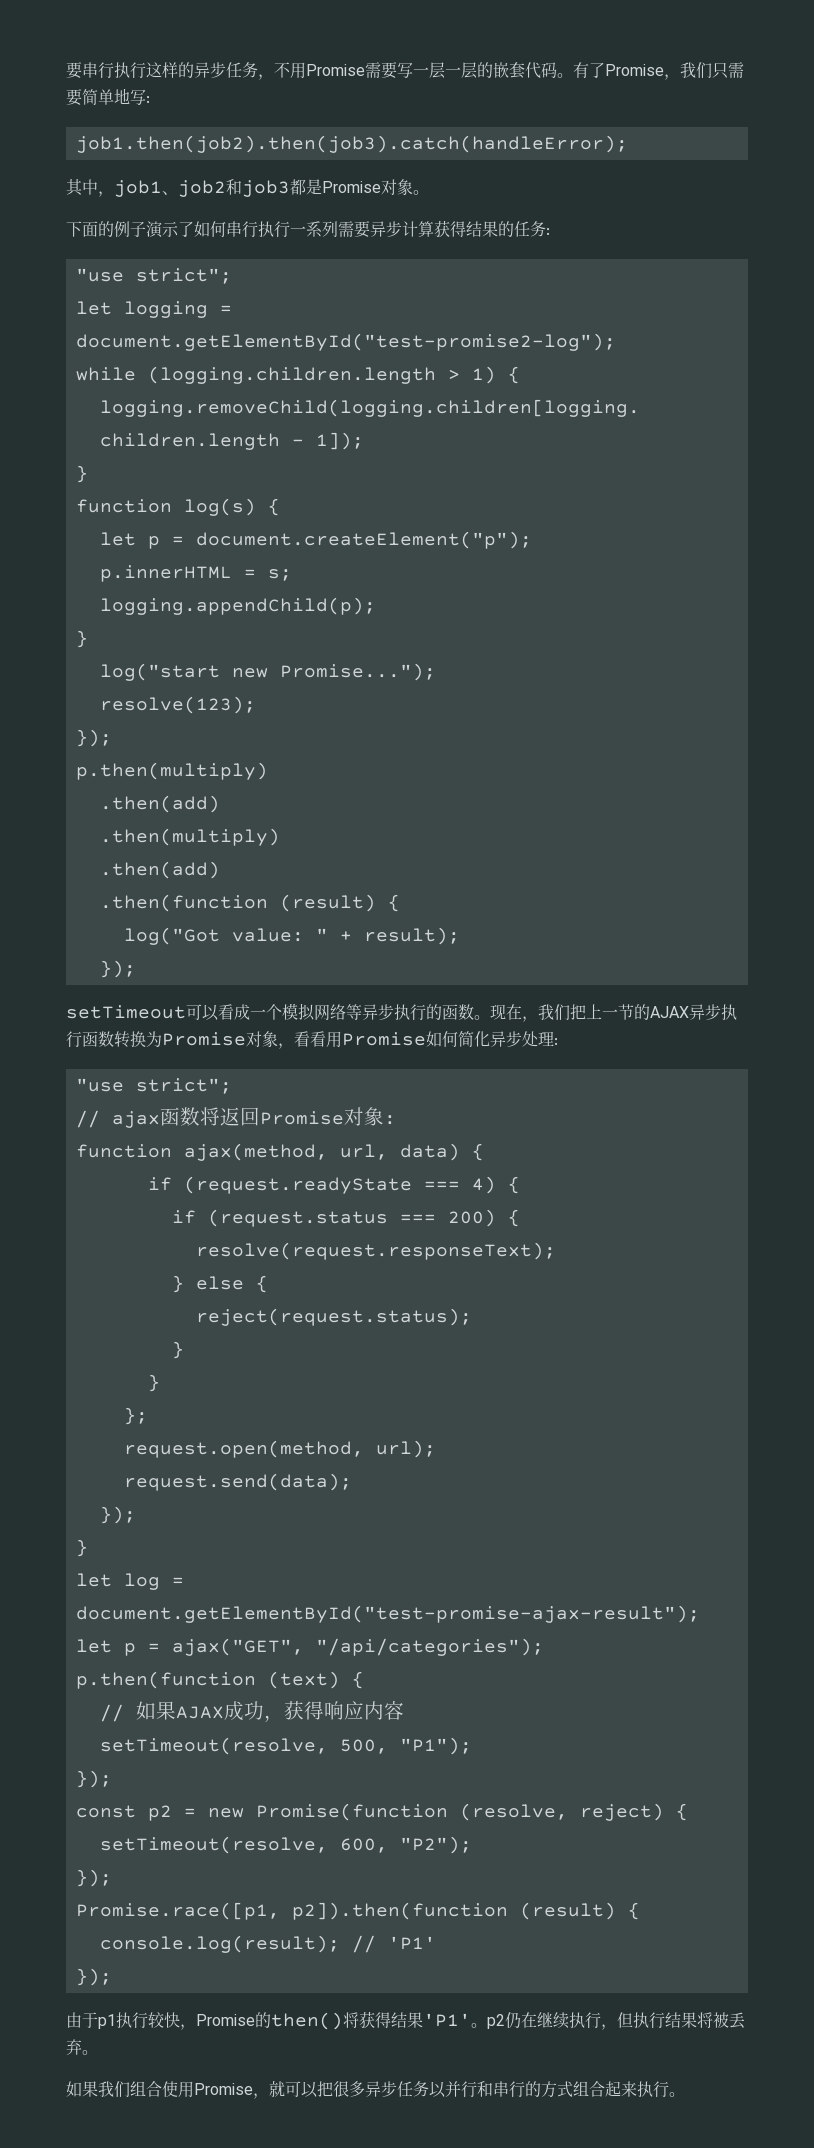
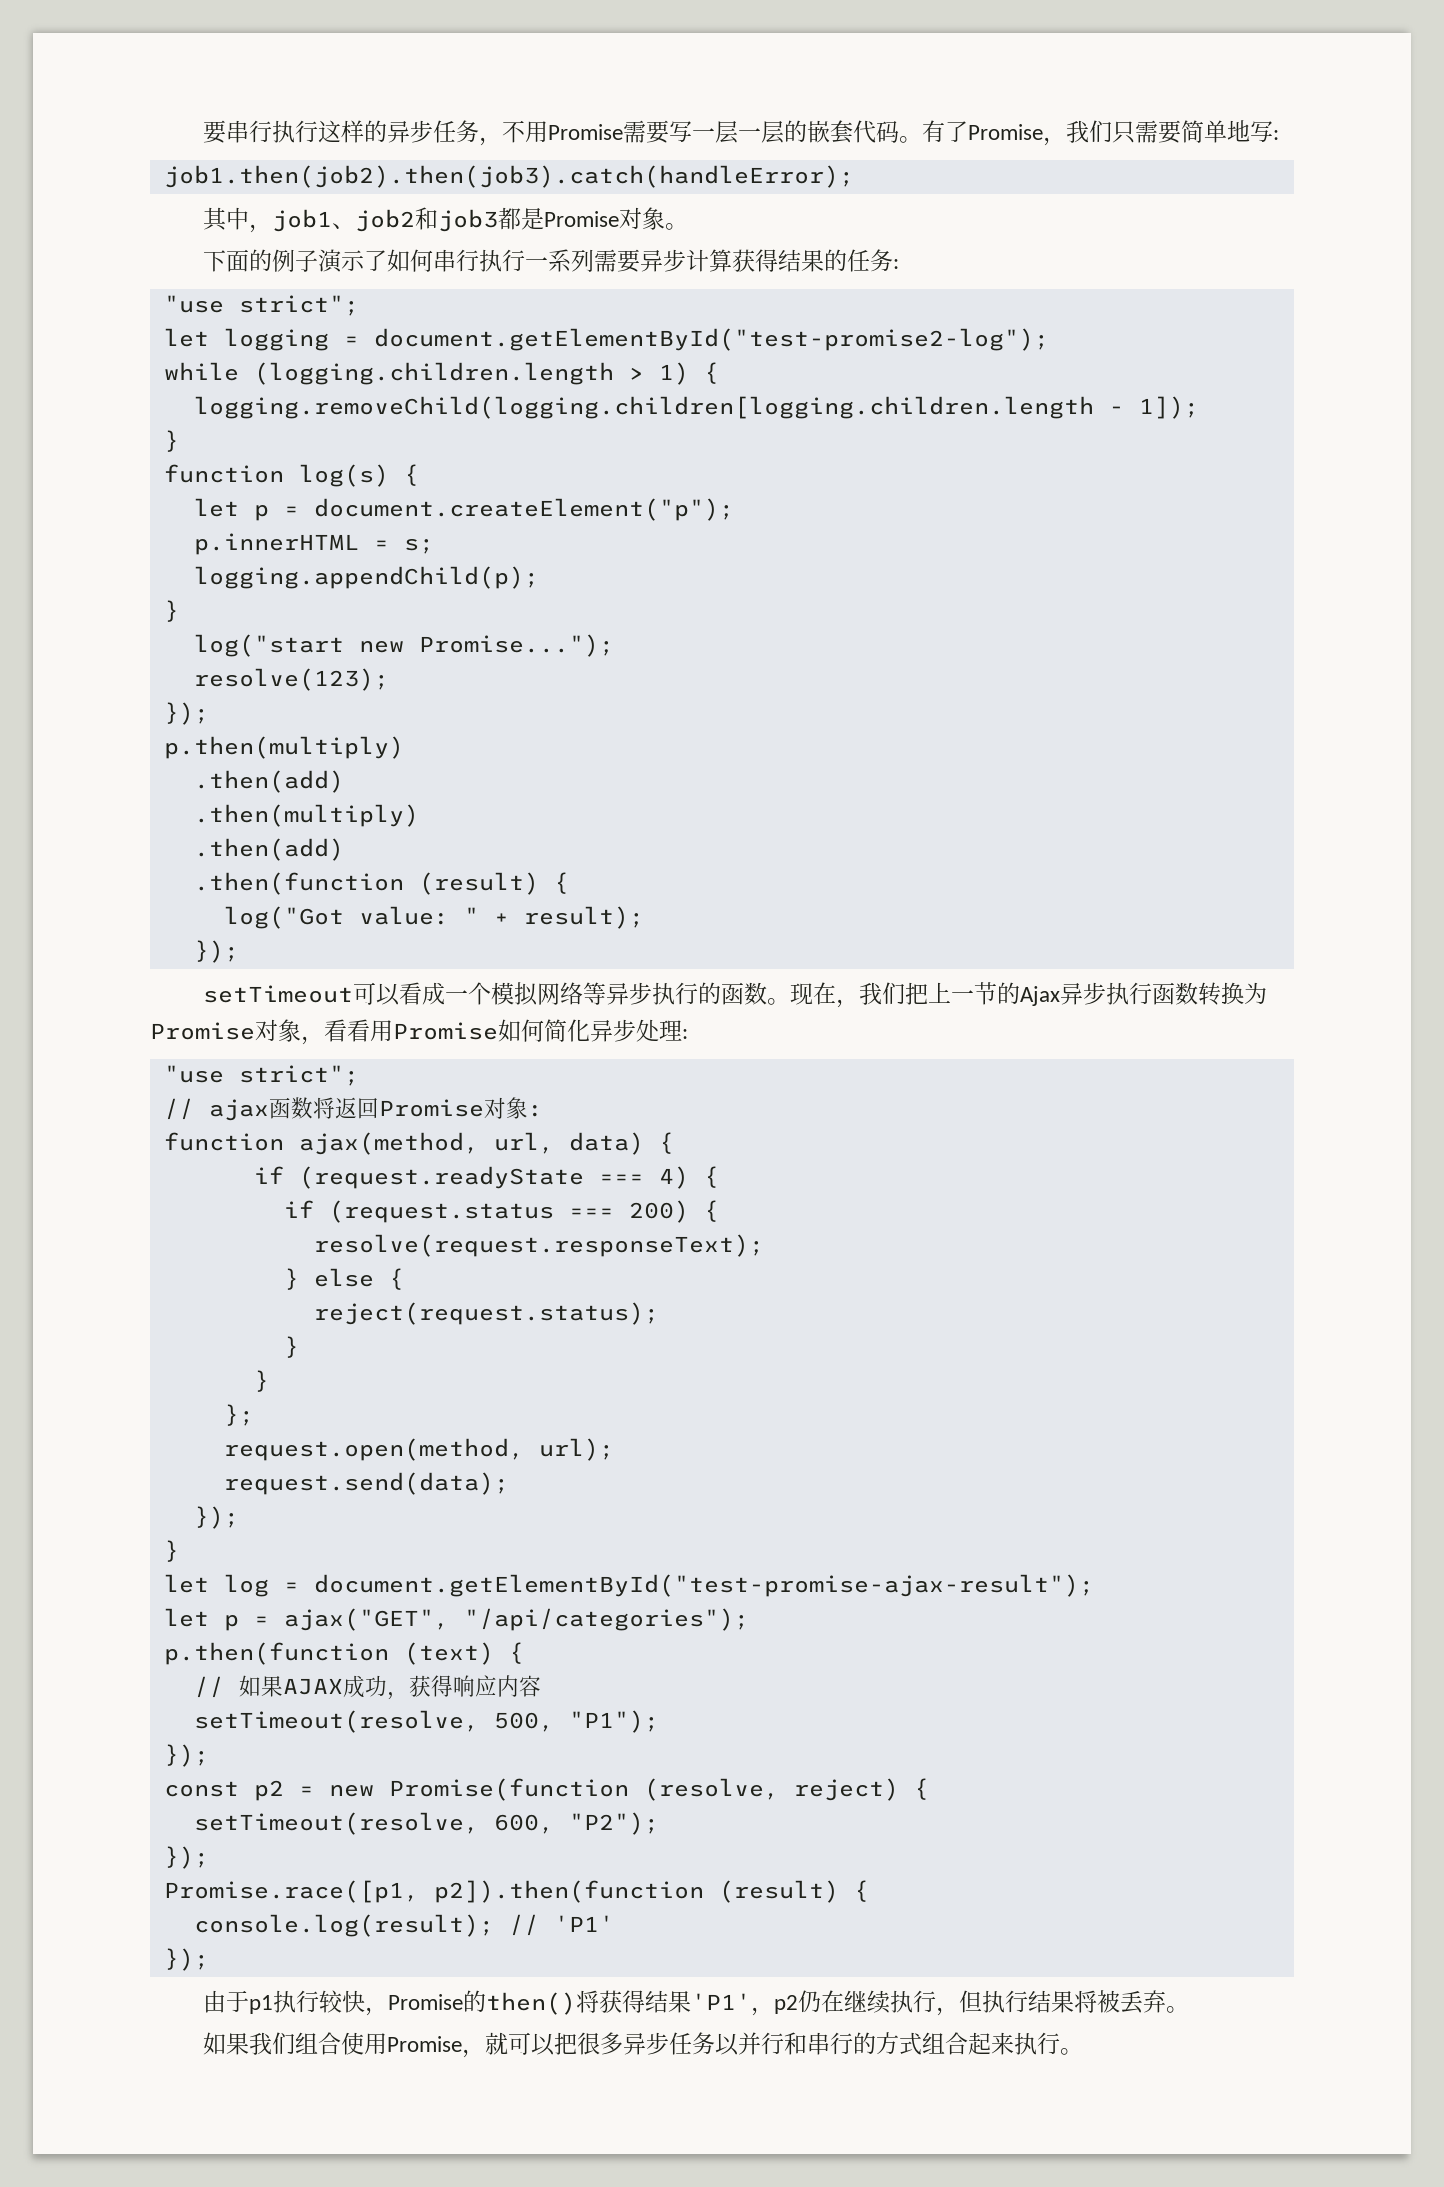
[650,1006,689,1018] AJAX -> [1020,986,1061,1006] Ajax
[471,2023,487,2028] 。 -> [751,2007,775,2016] ，

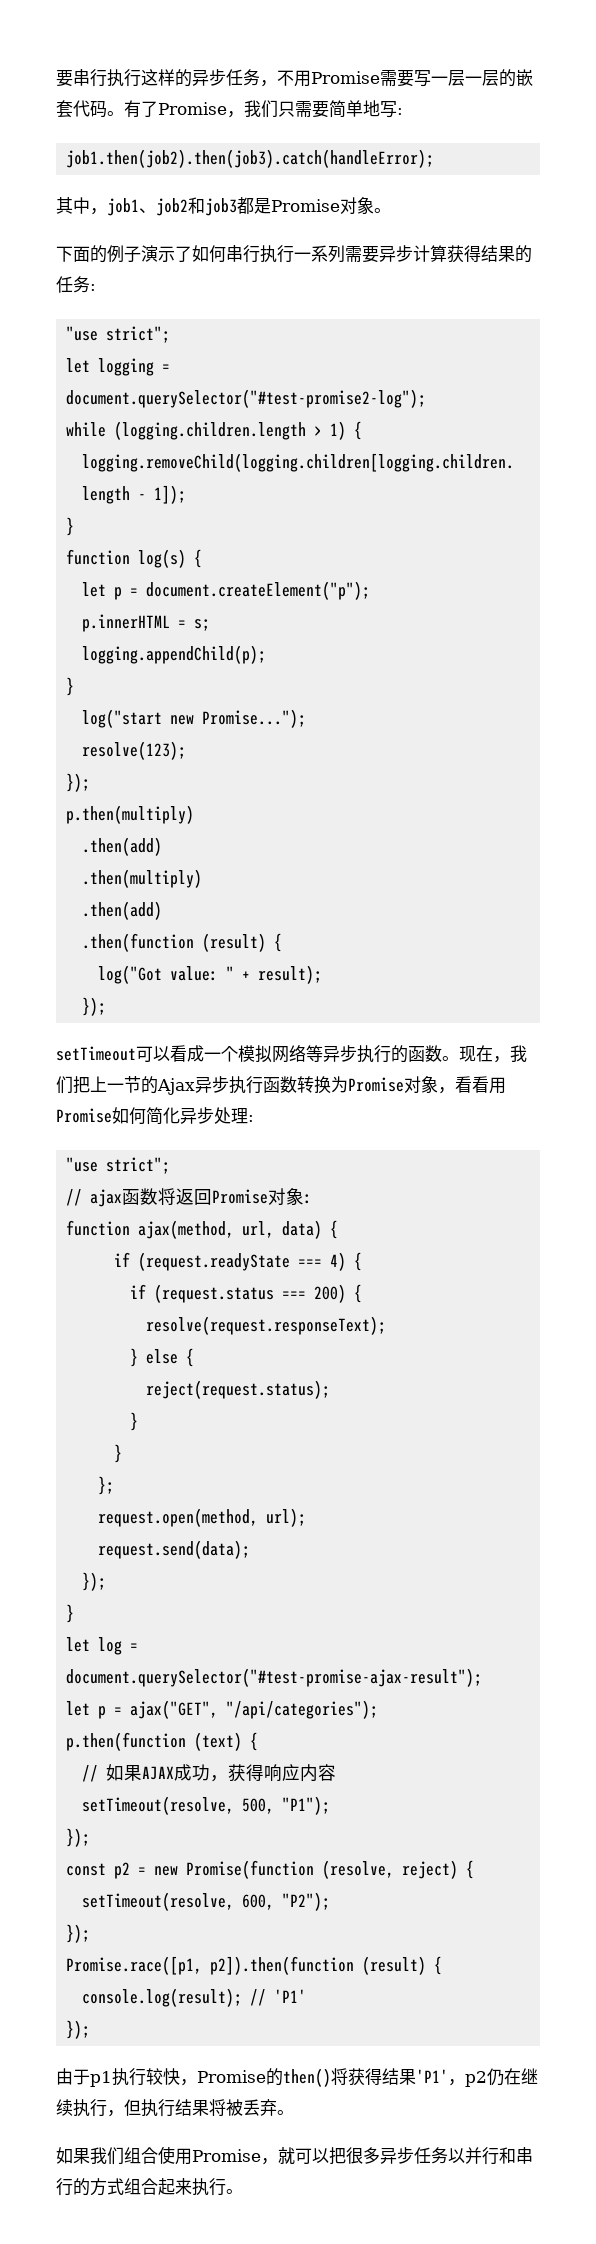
[373,328,1049,351] document.getElementById("test-promise2-log"); -> [66,389,427,408] document.querySelector("#test-promise2-log");
[313,1574,1094,1597] document.getElementById("test-promise-ajax-result"); -> [66,1668,483,1687] document.querySelector("#test-promise-ajax-result");

